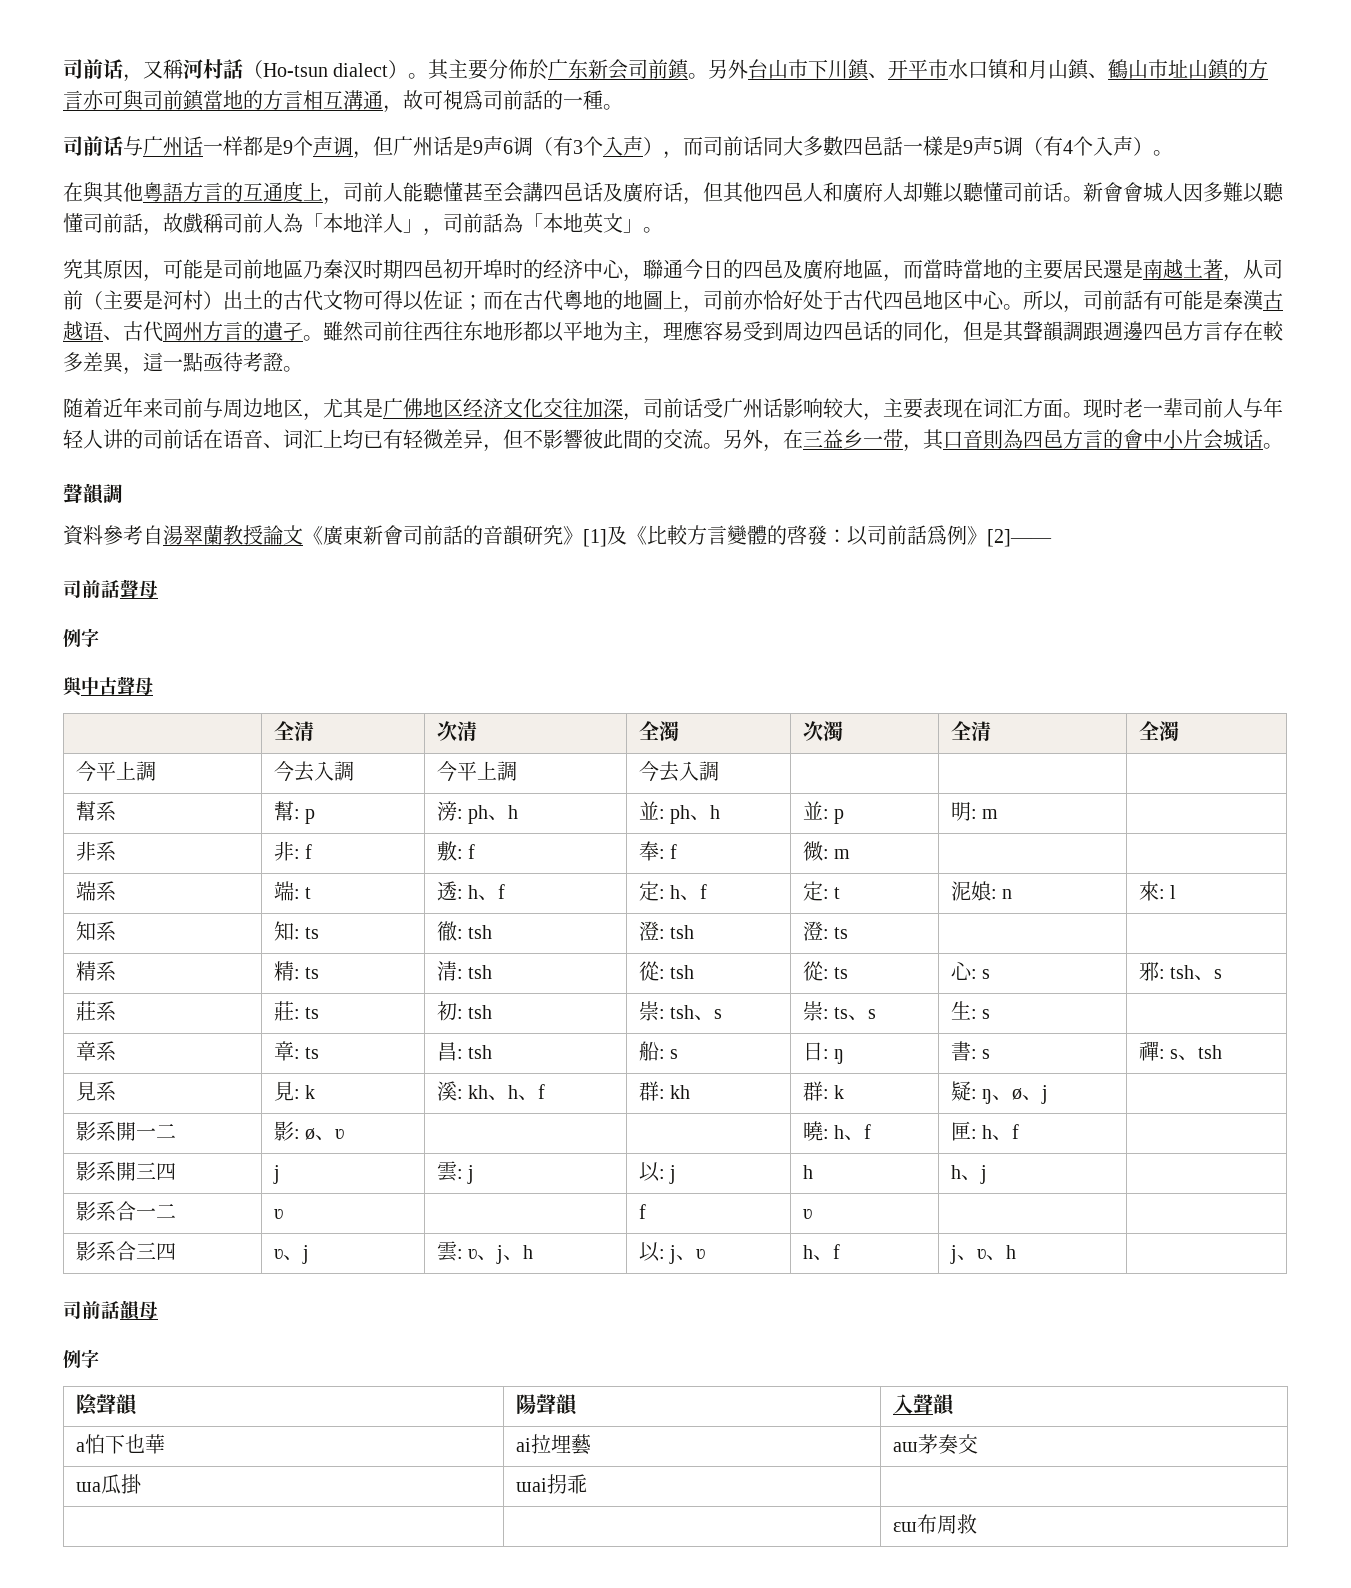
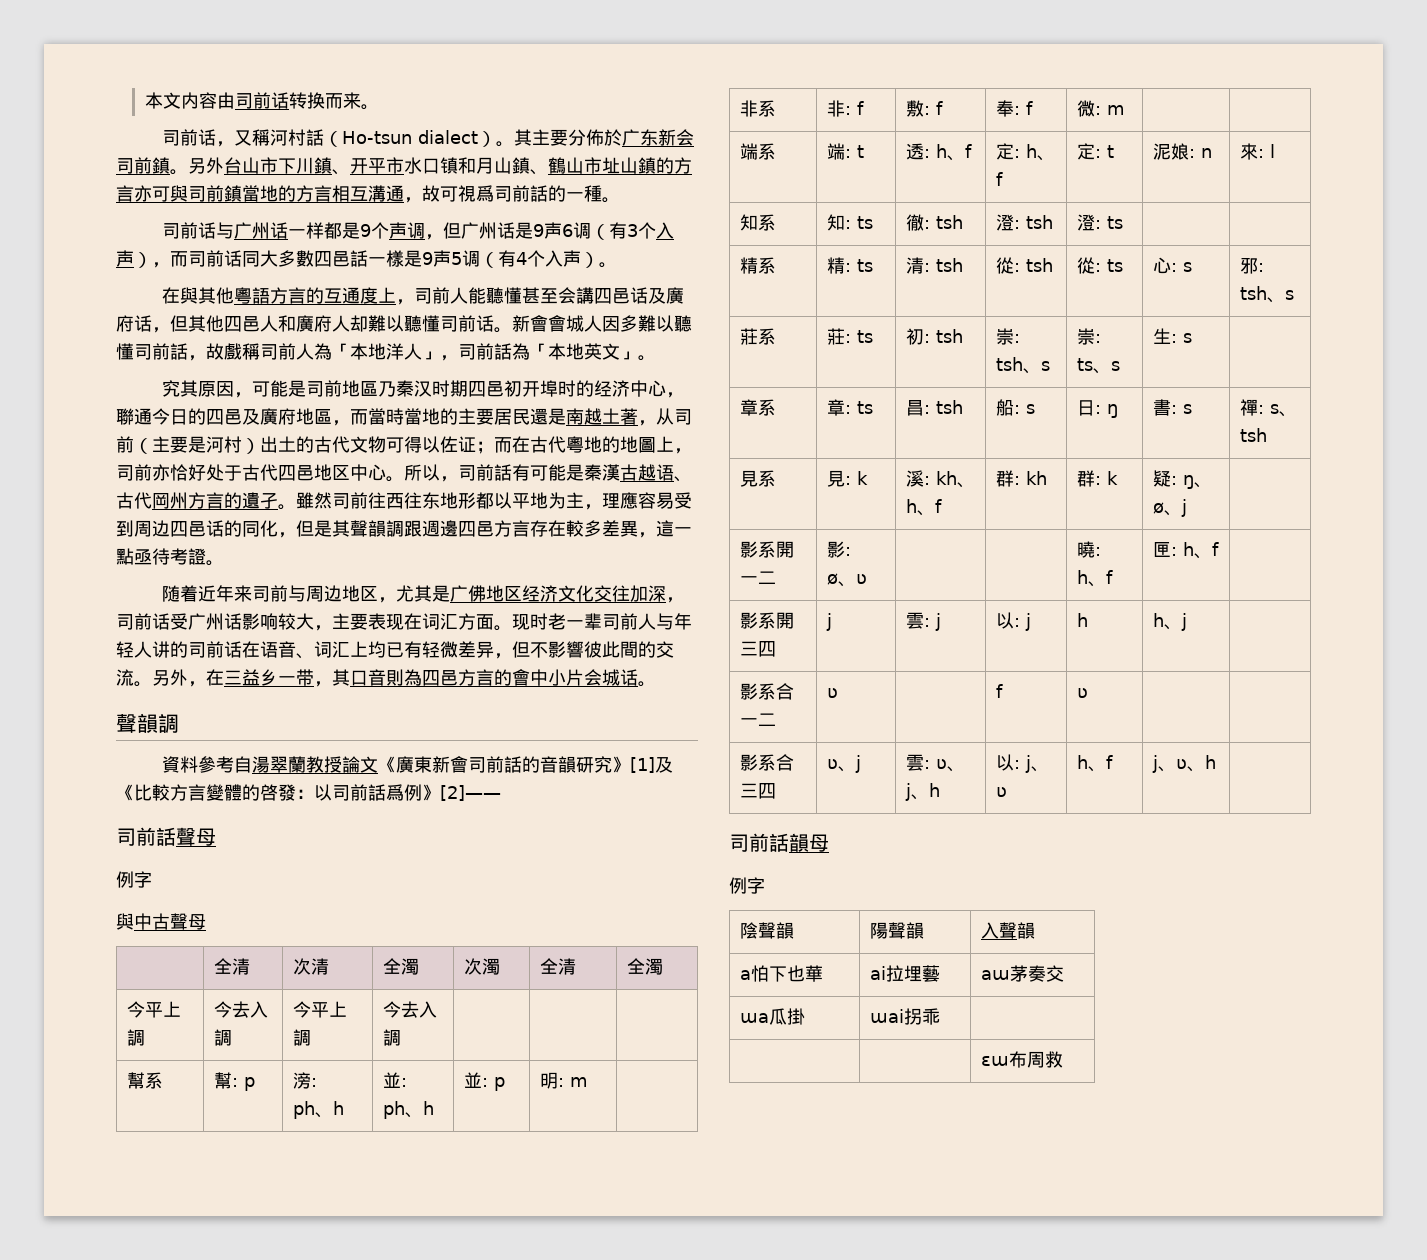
(63, 69) none -> [144,92,379,110] 本文内容由司前话转换而来。 //

